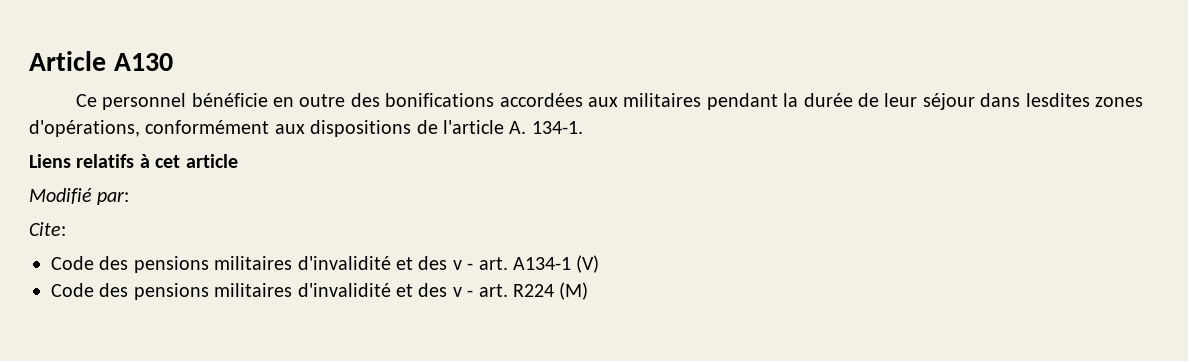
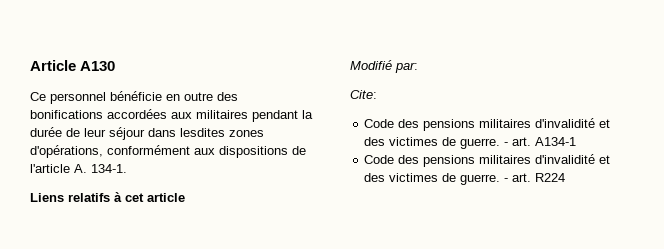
[452,260,462,270] v -> [389,137,501,149] victimes de guerre.
[576,255,600,273] [51,283,462,300] (V) // Code des pensions militaires d'invalidité et des v -> [364,154,611,167] [364,173,501,185] // Code des pensions militaires d'invalidité et des victimes de guerre.
[559,282,589,300] (M) -> (566, 177) none

